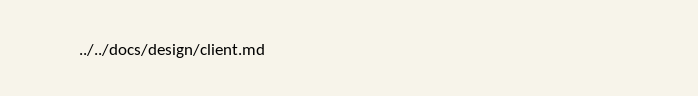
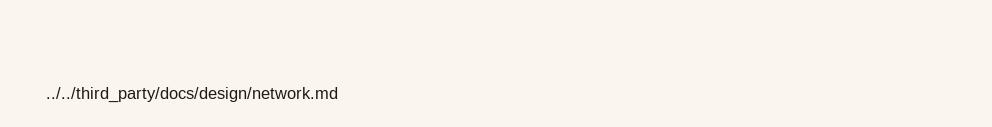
[79,44,265,58] ../../docs/design/client.md -> [46,87,338,103] ../../third_party/docs/design/network.md

